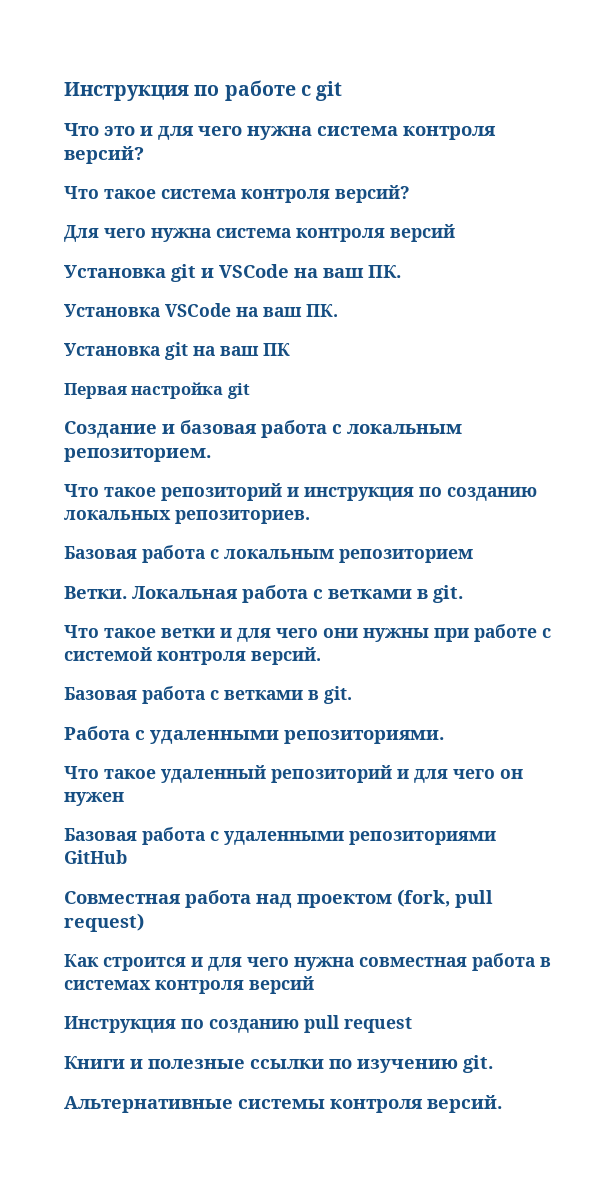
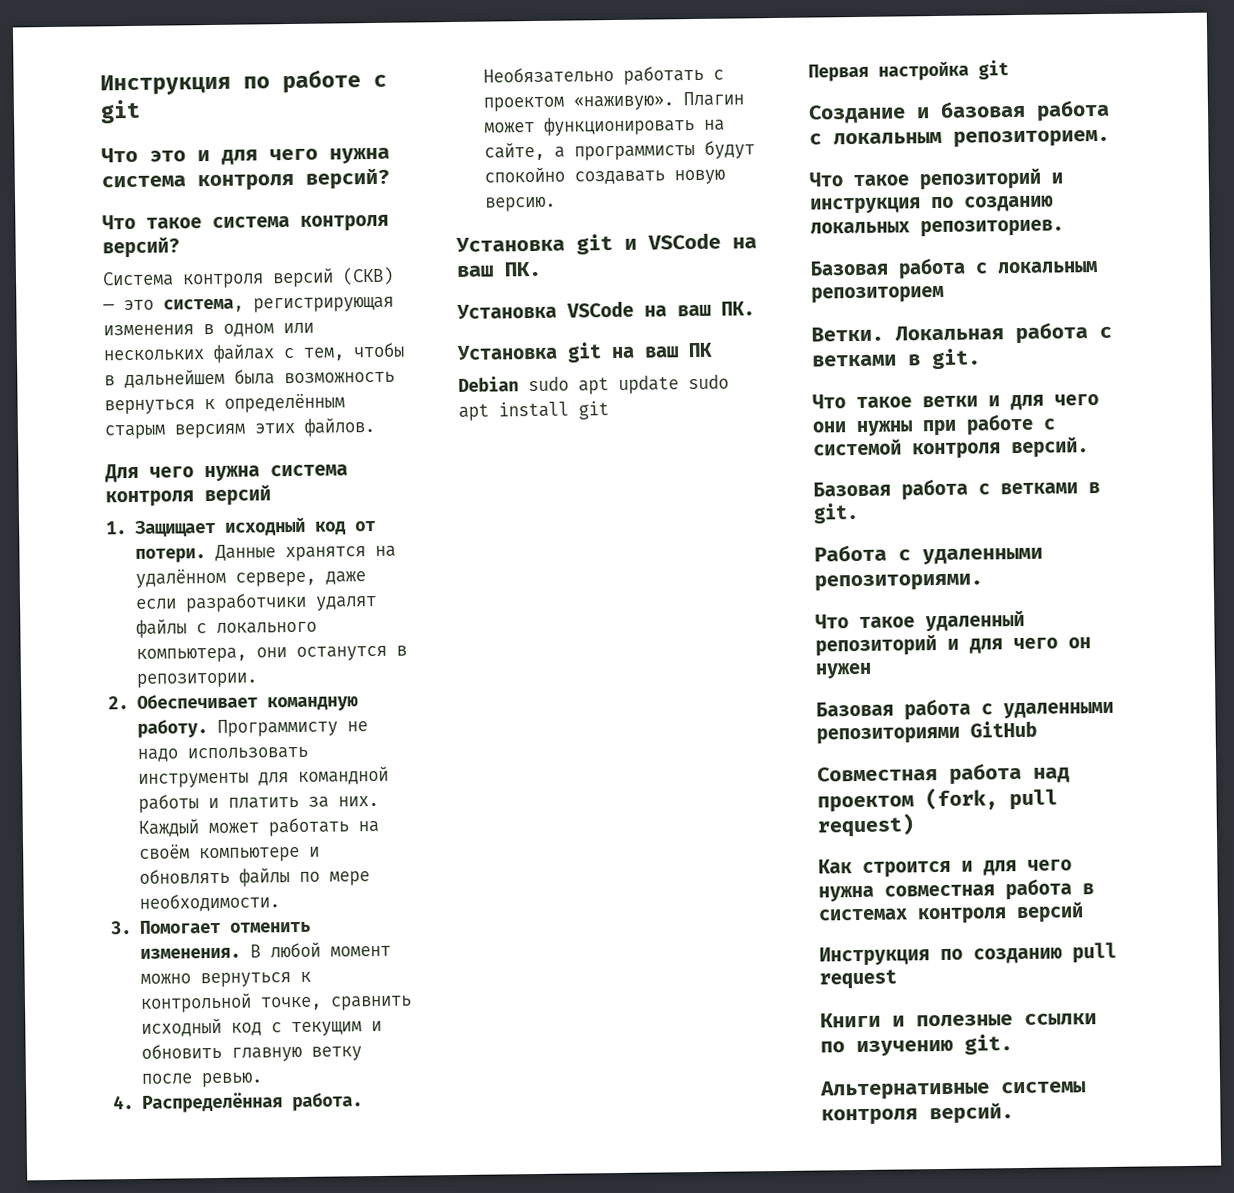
(410, 194) none -> [102,266,394,289] [103,296,394,313] [103,322,314,337] [103,342,405,363] [104,368,395,389] [104,393,345,415] [104,416,375,440] // Система контроля версий (СКВ) — это система, регистрирующая изменения в одном или нескольких файлах с тем, чтобы в дальнейшем была возможность вернуться к определённым старым версиям этих файлов.
(455, 233) none -> [106,516,376,537] [134,544,396,563] [134,568,366,588] [134,592,377,613] [135,618,317,638] [135,645,407,663] [135,672,258,688] [108,693,359,712] [136,718,368,738] [136,746,308,762] [137,765,389,788] [137,794,379,813] [137,817,379,837] [138,844,320,863] [138,867,370,887] [138,893,280,912] [110,919,311,935] [139,941,391,959] [139,971,311,988] [139,992,412,1013] [140,1017,382,1037] [140,1043,362,1062] [140,1072,263,1088] [113,1092,363,1113] [482,65,724,85] [482,91,744,112] [483,116,725,136] [483,140,755,161] [483,166,725,185] [484,196,556,212] // 1. Защищает исходный код от потери. Данные хранятся на удалённом сервере, даже если разработчики удалят файлы с локального компьютера, они останутся в репозитории. // 2. Обеспечивает командную работу. Программисту не надо использовать инструменты для командной работы и платить за них. Каждый может работать на своём компьютере и обновлять файлы по мере необходимости. // 3. Помогает отменить изменения. В любой момент можно вернуться к контрольной точке, сравнить исходный код с текущим и обновить главную ветку после ревью. // 4. Распределённая работа. Необязательно работать с проектом «наживую». Плагин может функционировать на сайте, а программисты будут спокойно создавать новую версию.
(290, 349) none -> [458,374,729,395] [458,401,609,421] // Debian sudo apt update sudo apt install git

